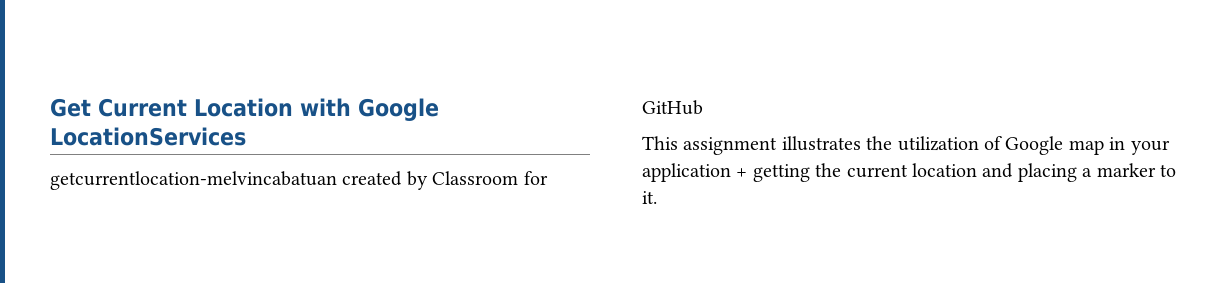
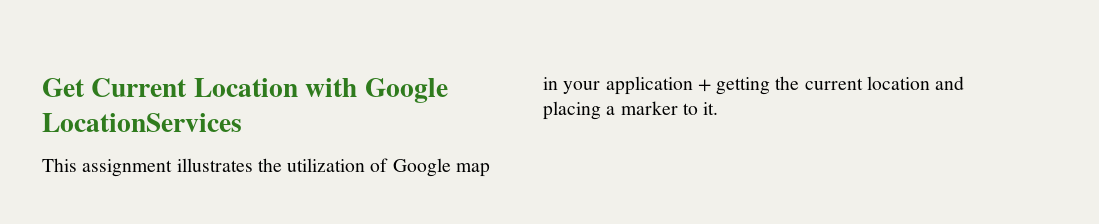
[50,171,548,190] [642,100,703,115] // getcurrentlocation-melvincabatuan created by Classroom for GitHub -> (242, 122) none

